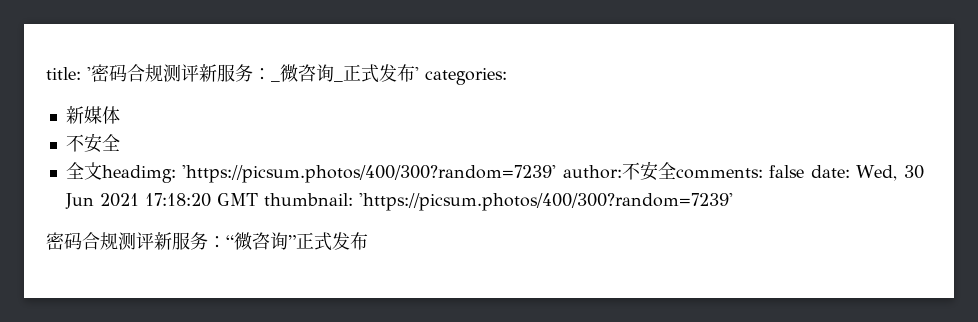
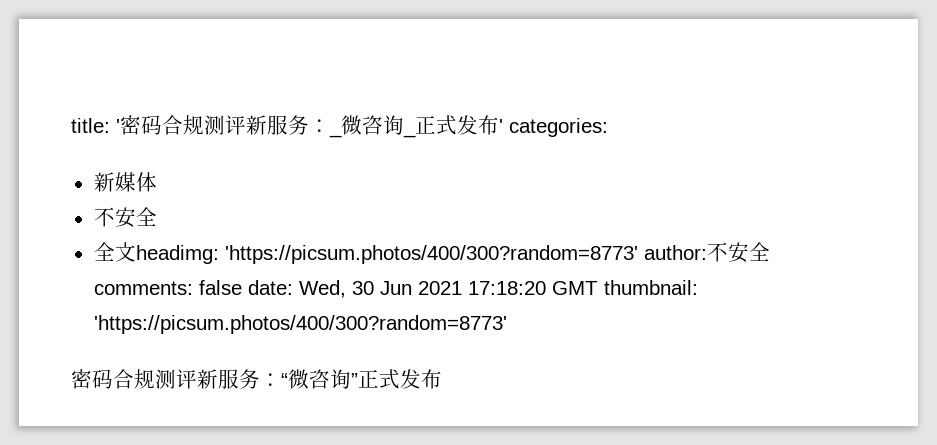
[182,165,557,183] 'https://picsum.photos/400/300?random=7239' -> [224,245,638,264] 'https://picsum.photos/400/300?random=8773'
[358,193,733,211] 'https://picsum.photos/400/300?random=7239' -> [93,315,507,334] 'https://picsum.photos/400/300?random=8773'

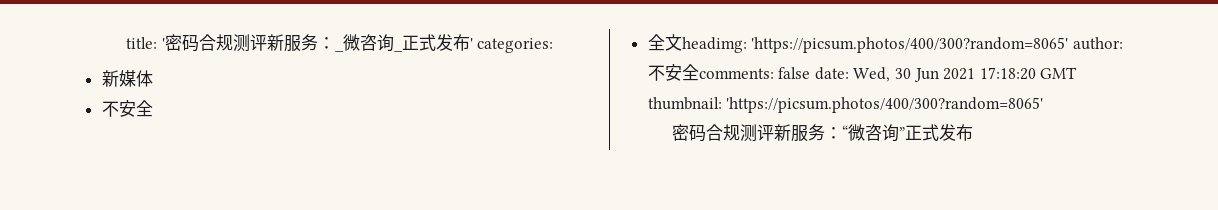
[224,245,638,264] 'https://picsum.photos/400/300?random=8773' -> [751,37,1069,53] 'https://picsum.photos/400/300?random=8065'
[93,315,507,334] 'https://picsum.photos/400/300?random=8773' -> [726,97,1044,113] 'https://picsum.photos/400/300?random=8065'

